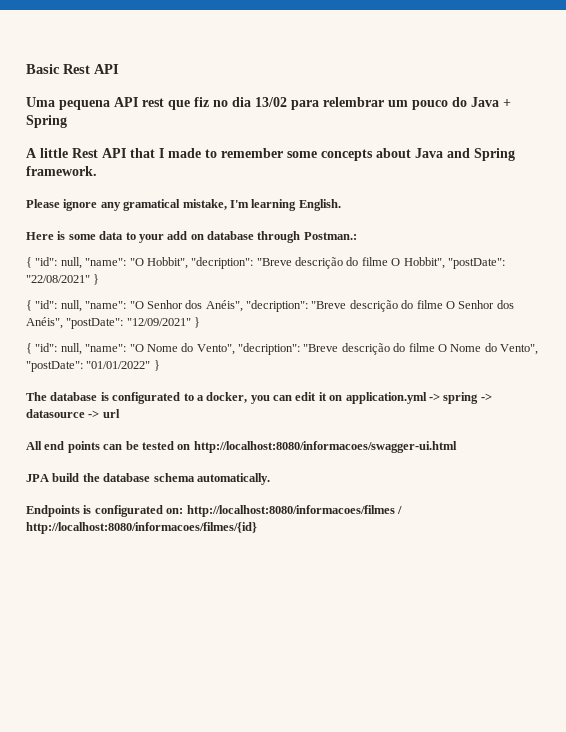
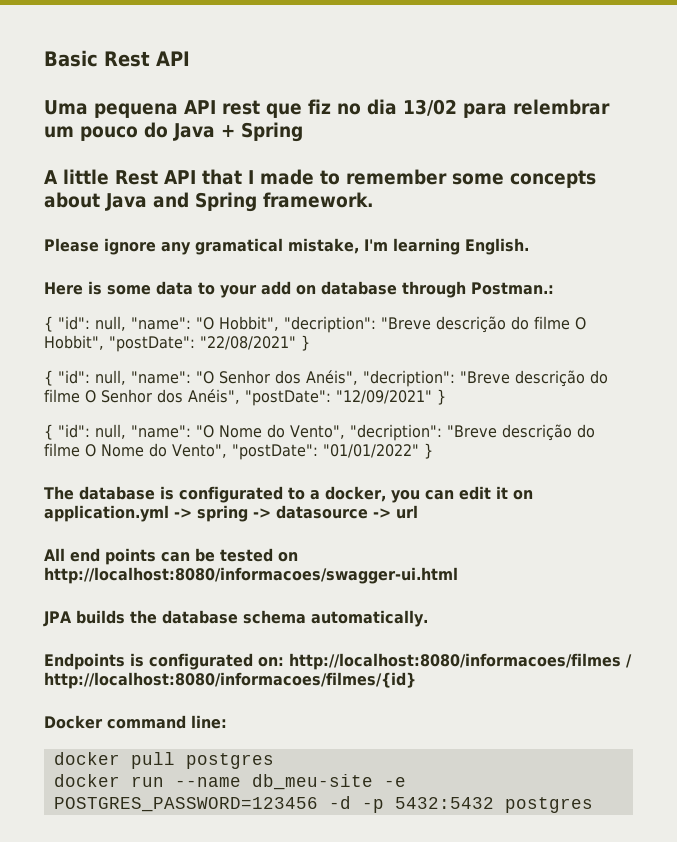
[52,473,80,482] build -> [75,610,125,624] builds
(257, 528) none -> [44,715,227,729] [53,752,274,769] [53,774,406,790] [53,796,593,813] // Docker command line: // docker pull postgres // docker run --name db_meu-site -e POSTGRES_PASSWORD=123456 -d -p 5432:5432 postgres

